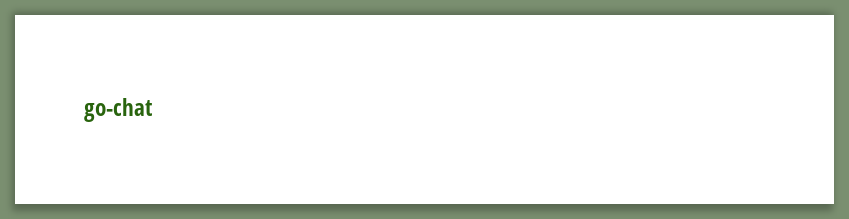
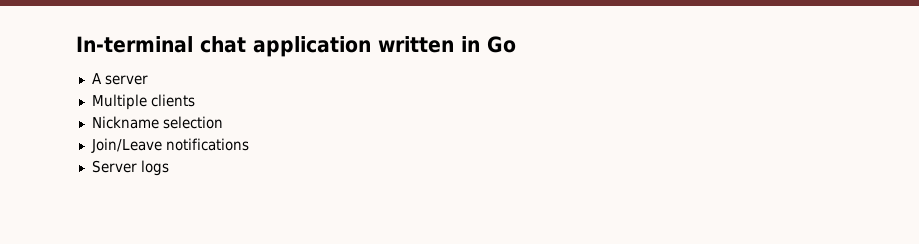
[84,98,152,122] go-chat -> [76,36,516,57] [91,73,148,85] [91,94,195,110] [91,116,223,129] [90,138,249,153] [91,160,169,176] In-terminal chat application written in Go // A server // Multiple clients // Nickname selection // Join/Leave notifications // Server logs

